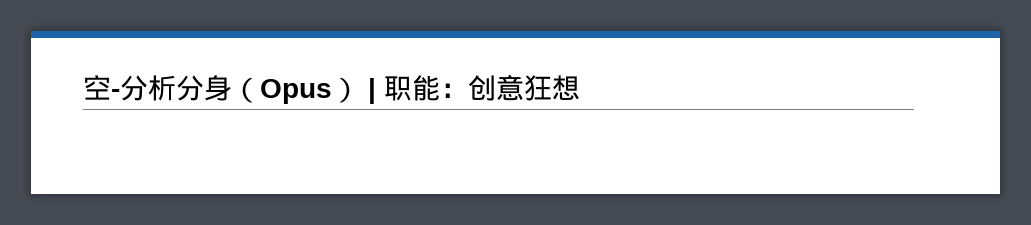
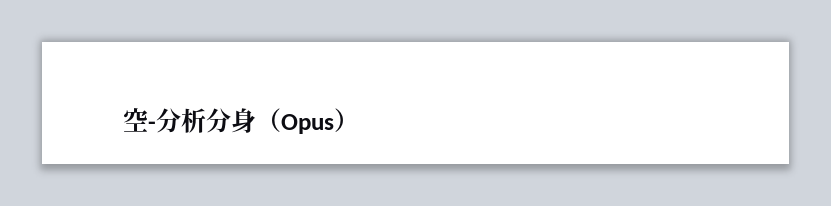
[368,75,580,104] | 职能：创意狂想 -> (359, 120) none

